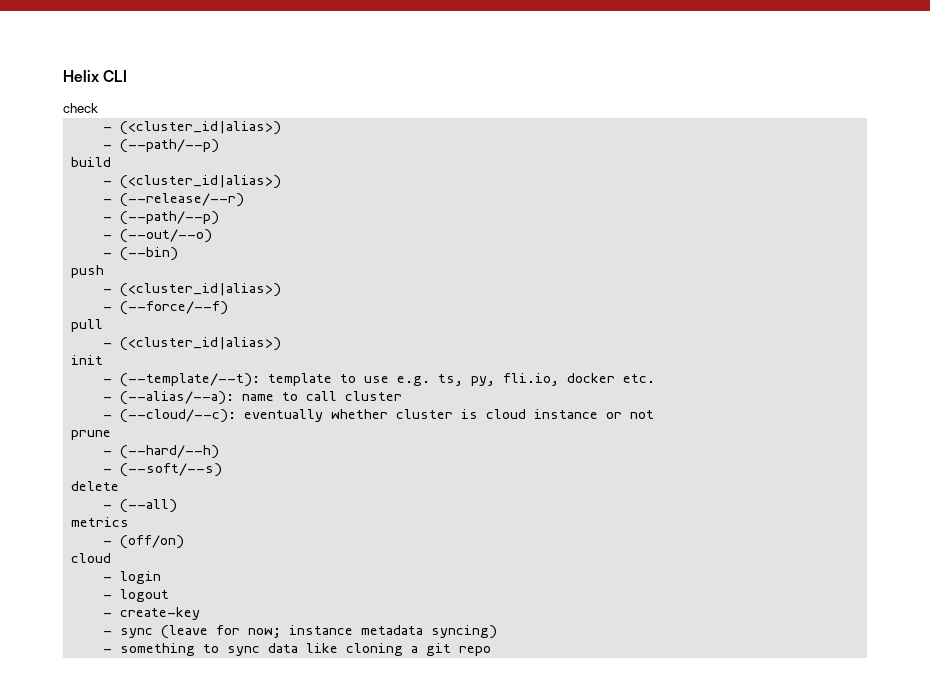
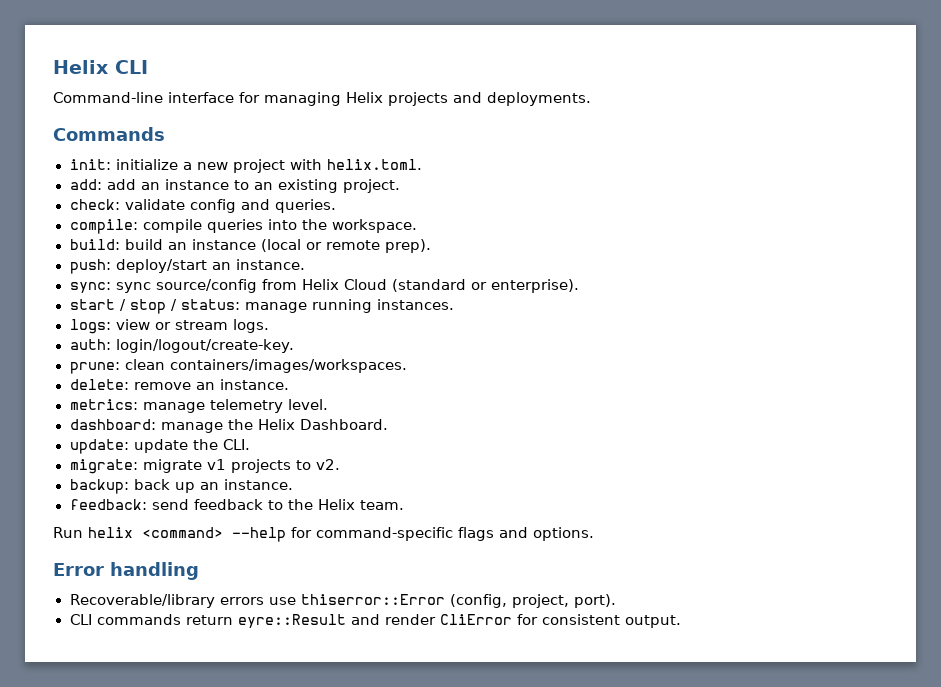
[63,103,98,113] [103,121,282,135] [103,139,220,153] [71,157,112,167] [103,175,282,189] [103,193,245,207] [103,211,220,225] [103,229,213,243] [103,247,179,261] [71,265,105,278] [103,283,282,297] [103,301,229,315] [71,319,104,332] [103,337,282,351] [71,355,104,365] [103,373,656,387] [103,391,403,405] [103,409,655,423] [71,430,112,440] [103,445,220,459] [103,463,223,477] [71,481,120,491] [103,499,178,513] [71,517,130,527] [103,535,185,549] [71,553,112,563] [103,571,162,584] [103,589,170,602] [103,607,201,620] [103,625,498,639] [103,643,492,656] check // - (<cluster_id|alias>) // - (--path/--p) // build // - (<cluster_id|alias>) // - (--release/--r) // - (--path/--p) // - (--out/--o) // - (--bin) // push // - (<cluster_id|alias>) // - (--force/--f) // pull // - (<cluster_id|alias>) // init // - (--template/--t): template to use e.g. ts, py, fli.io, docker etc. // - (--alias/--a): name to call cluster // - (--cloud/--c): eventually whether cluster is cloud instance or not // prune // - (--hard/--h) // - (--soft/--s) // delete // - (--all) // metrics // - (off/on) // cloud // - login // - logout // - create-key // - sync (leave for now; instance metadata syncing) // - something to sync data like cloning a git repo -> [53,92,591,106] [53,127,165,141] [69,159,422,173] [69,179,400,193] [69,199,336,213] [69,219,417,234] [69,239,431,253] [69,259,305,274] [69,279,579,293] [69,299,454,314] [69,319,269,334] [69,339,295,353] [69,359,407,374] [69,379,289,390] [69,399,328,413] [69,419,388,433] [69,439,250,454] [69,459,340,474] [69,479,293,494] [69,499,404,510] [53,527,594,542] [53,562,199,580] [69,594,616,608] [69,614,681,628] Command-line interface for managing Helix projects and deployments. // Commands // init: initialize a new project with helix.toml. // add: add an instance to an existing project. // check: validate config and queries. // compile: compile queries into the workspace. // build: build an instance (local or remote prep). // push: deploy/start an instance. // sync: sync source/config from Helix Cloud (standard or enterprise). // start / stop / status: manage running instances. // logs: view or stream logs. // auth: login/logout/create-key. // prune: clean containers/images/workspaces. // delete: remove an instance. // metrics: manage telemetry level. // dashboard: manage the Helix Dashboard. // update: update the CLI. // migrate: migrate v1 projects to v2. // backup: back up an instance. // feedback: send feedback to the Helix team. // Run helix <command> --help for command-specific flags and options. // Error handling // Recoverable/library errors use thiserror::Error (config, project, port). // CLI commands return eyre::Result and render CliError for consistent output.

